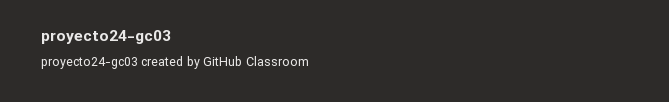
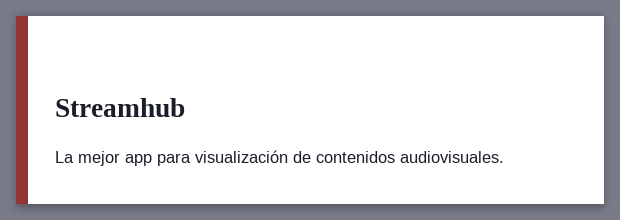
[41,30,171,44] [41,56,309,69] proyecto24-gc03 // proyecto24-gc03 created by GitHub Classroom -> [55,98,185,117] [55,150,504,166] Streamhub // La mejor app para visualización de contenidos audiovisuales.

